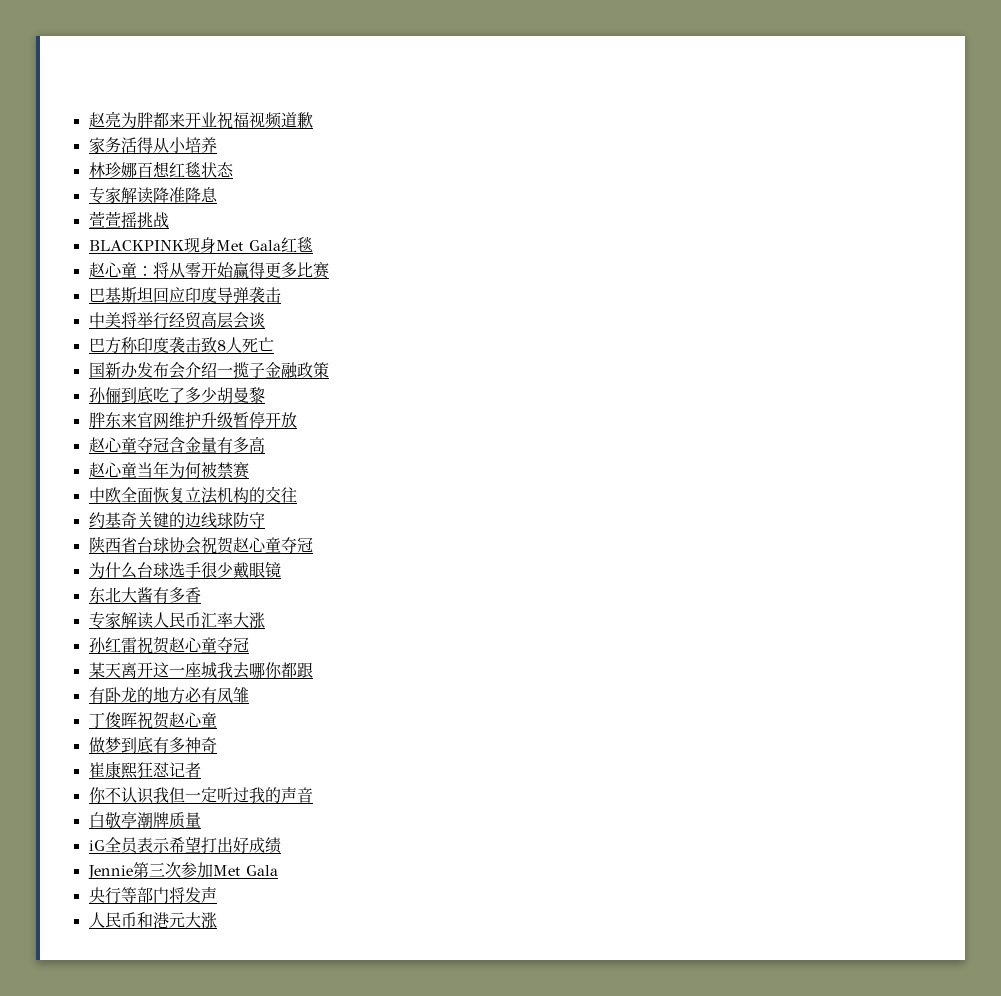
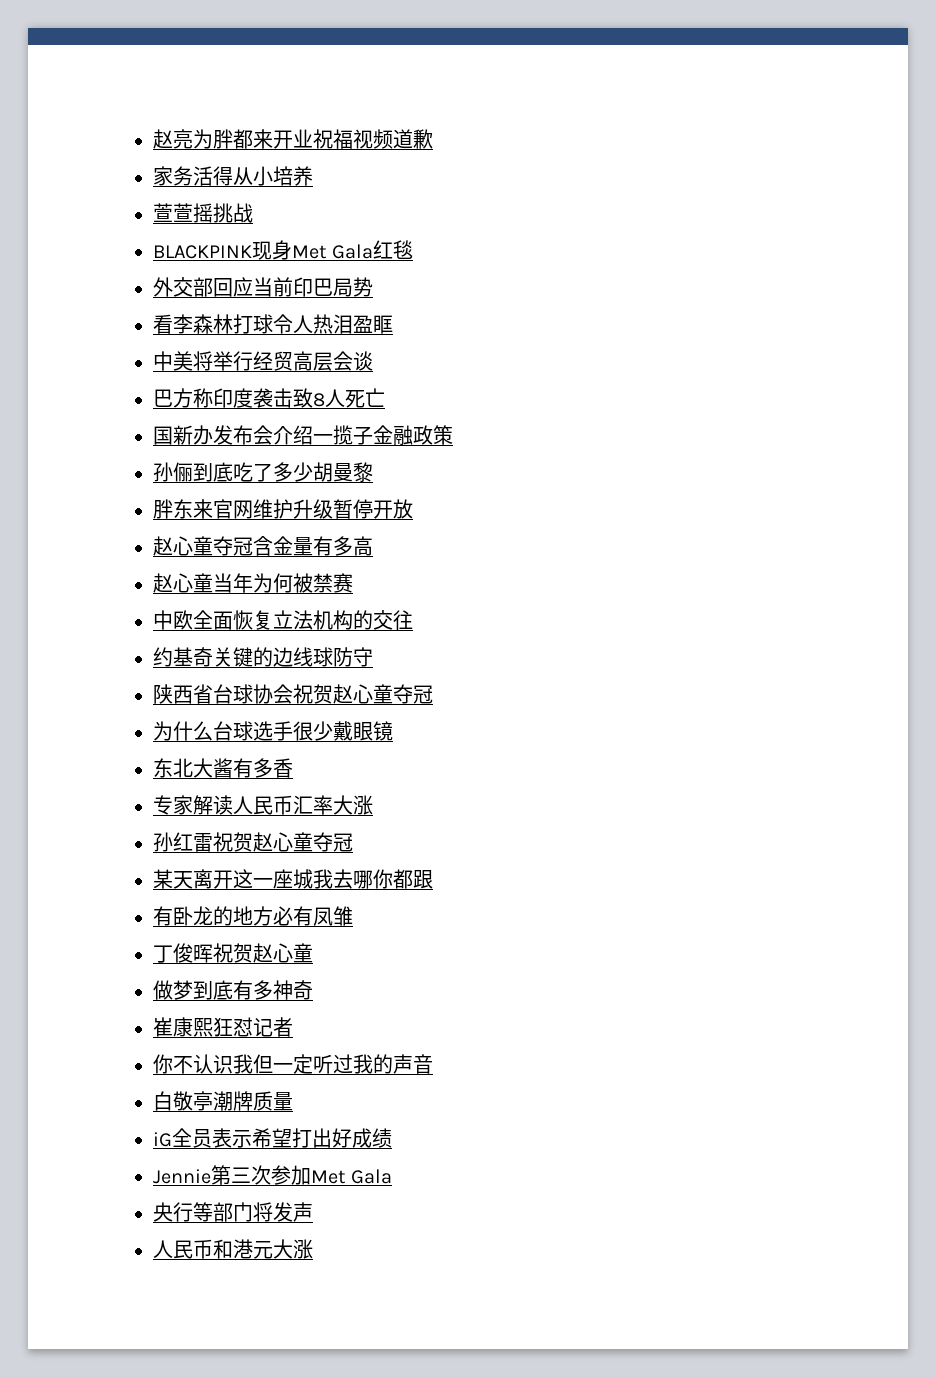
[88,161,234,178] [88,187,218,204] // 林珍娜百想红毯状态 // 专家解读降准降息 -> (313, 176) none
[88,262,329,279] [88,287,281,304] 赵心童：将从零开始赢得更多比赛 // 巴基斯坦回应印度导弹袭击 -> [153,277,373,297] [153,314,393,334] 外交部回应当前印巴局势 // 看李森林打球令人热泪盈眶

